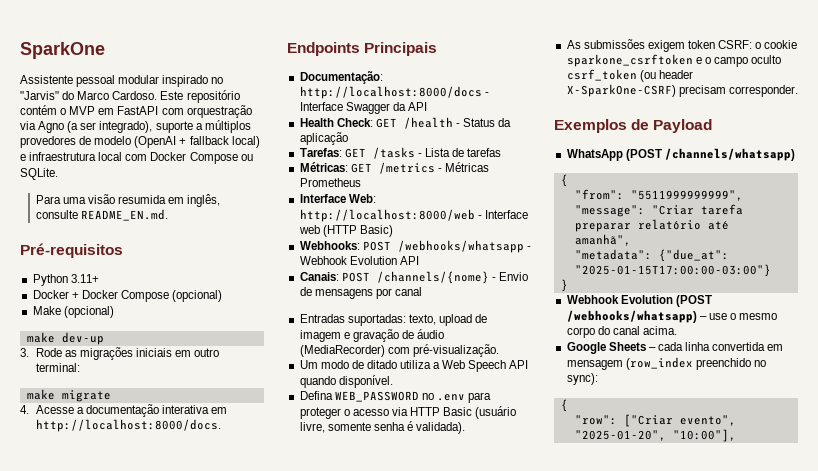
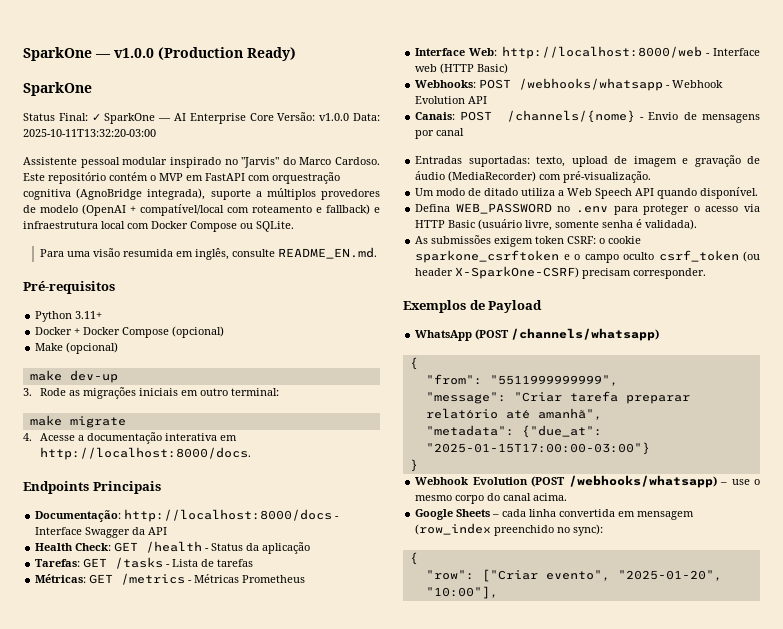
[20,42,105,59] SparkOne -> [23,47,296,61] [23,82,92,96] [23,112,381,124] [23,129,156,137] SparkOne — v1.0.0 (Production Ready) // SparkOne // Status Final: ✓ SparkOne — AI Enterprise Core Versão: v1.0.0 Data: 2025-10-11T13:32:20-03:00
[20,121,153,133] via Agno (a ser integrado), -> [23,188,206,200] cognitiva (AgnoBridge integrada),
[189,136,260,148] fallback local) -> [140,204,370,216] compatível/local com roteamento e fallback)

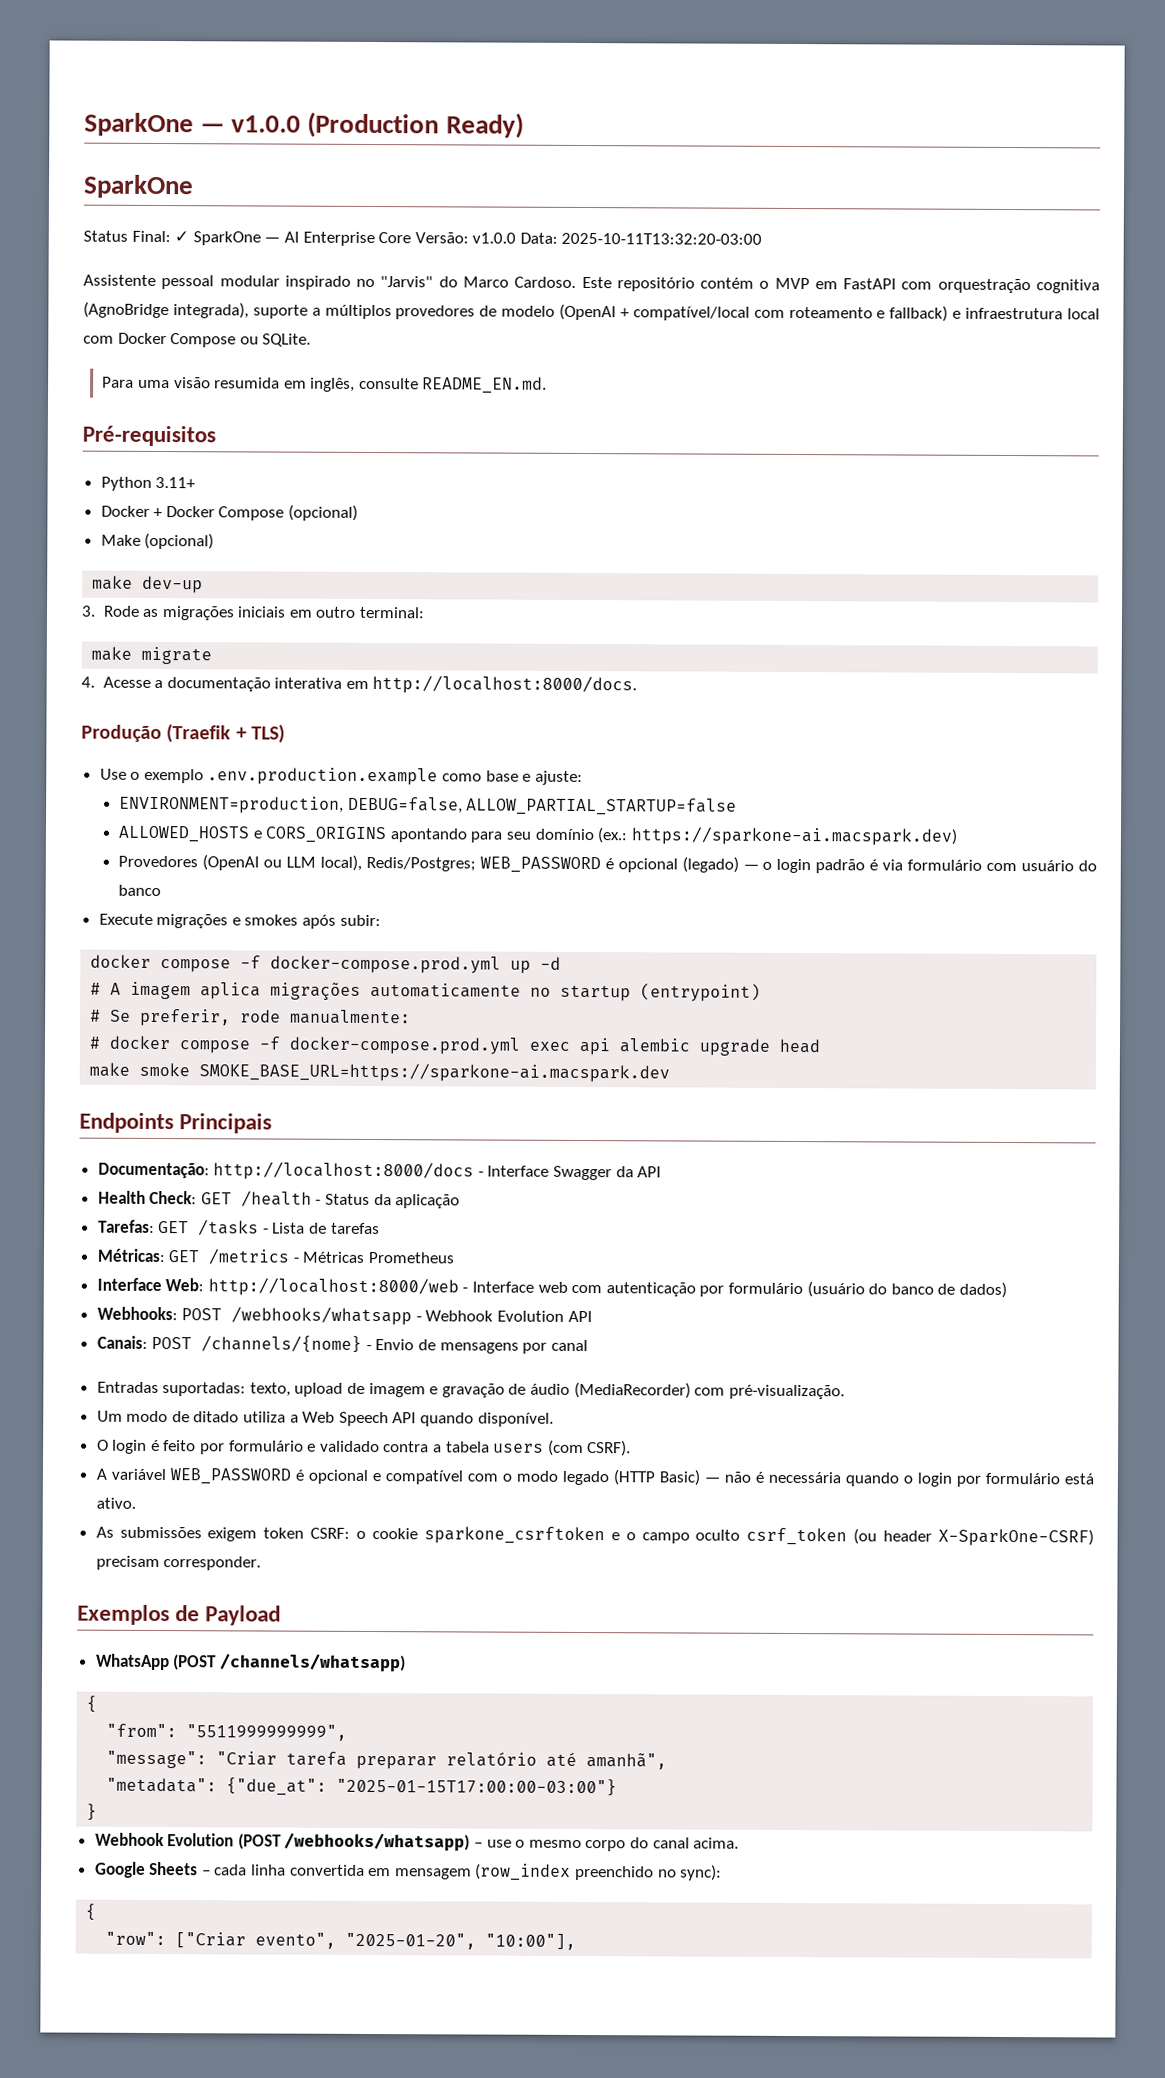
(251, 453) none -> [81,724,285,744] [99,767,583,786] [119,795,738,816] [118,825,957,846] [118,854,1098,874] [118,884,162,897] [98,913,381,929] [90,954,562,974] [90,981,762,1002] [90,1008,412,1027] [89,1035,822,1056] [89,1062,671,1083] // Produção (Traefik + TLS) // Use o exemplo .env.production.example como base e ajuste: // ENVIRONMENT=production, DEBUG=false, ALLOW_PARTIAL_STARTUP=false // ALLOWED_HOSTS e CORS_ORIGINS apontando para seu domínio (ex.: https://sparkone-ai.macspark.dev) // Provedores (OpenAI ou LLM local), Redis/Postgres; WEB_PASSWORD é opcional (legado) — o login padrão é via formulário com usuário do banco // Execute migrações e smokes após subir: // docker compose -f docker-compose.prod.yml up -d // # A imagem aplica migrações automaticamente no startup (entrypoint) // # Se preferir, rode manualmente: // # docker compose -f docker-compose.prod.yml exec api alembic upgrade head // make smoke SMOKE_BASE_URL=https://sparkone-ai.macspark.dev
[440,63,509,74] (HTTP Basic) -> [571,1281,1007,1299] com autenticação por formulário (usuário do banco de dados)
[415,203,760,215] [415,219,698,231] Defina WEB_PASSWORD no .env para proteger o acesso via HTTP Basic (usuário livre, somente senha é validada). -> [96,1439,632,1457] [95,1468,1094,1487] [95,1497,136,1509] O login é feito por formulário e validado contra a tabela users (com CSRF). // A variável WEB_PASSWORD é opcional e compatível com o modo legado (HTTP Basic) — não é necessária quando o login por formulário está ativo.

